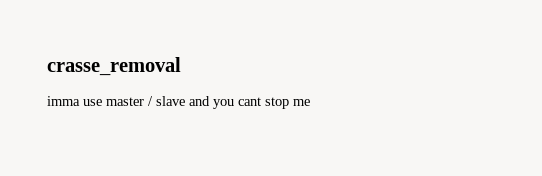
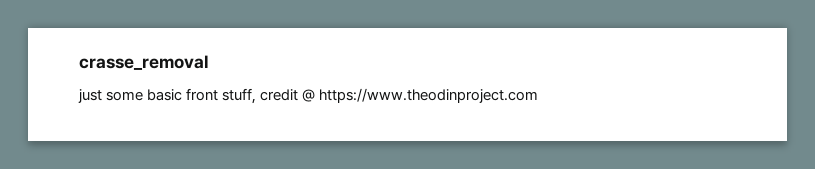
[47,96,310,109] imma use master / slave and you cant stop me -> [78,88,539,104] just some basic front stuff, credit @ https://www.theodinproject.com

